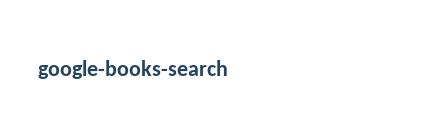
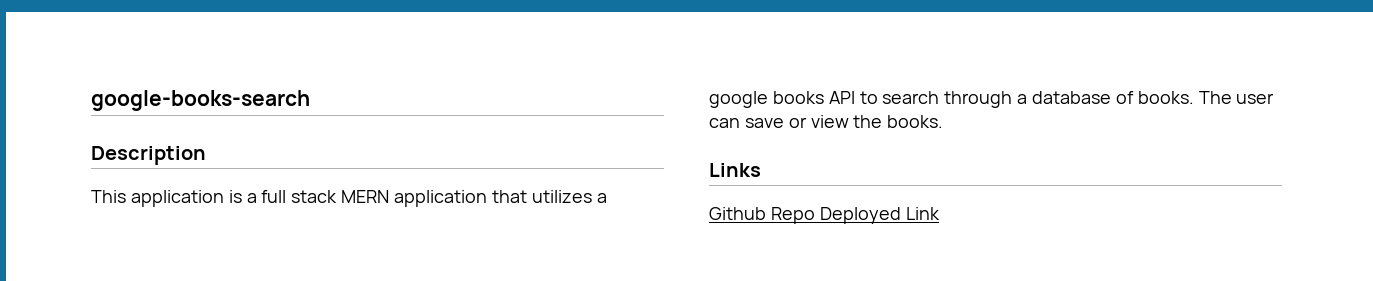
(228, 69) none -> [91,146,206,165] [91,190,607,207] [709,91,1275,108] [709,115,944,128] [709,163,761,177] [709,207,940,224] // Description // This application is a full stack MERN application that utilizes a google books API to search through a database of books. The user can save or view the books. // Links // Github Repo Deployed Link

